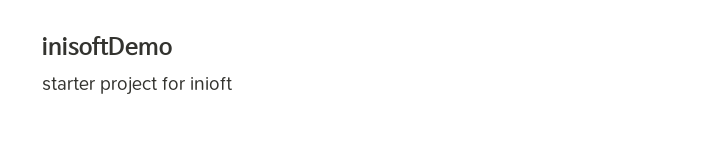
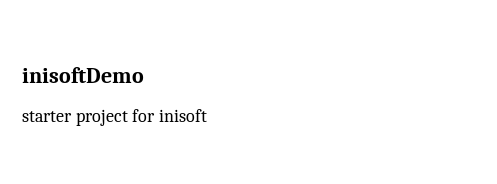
[190,76,234,90] inioft -> [159,109,208,122] inisoft

